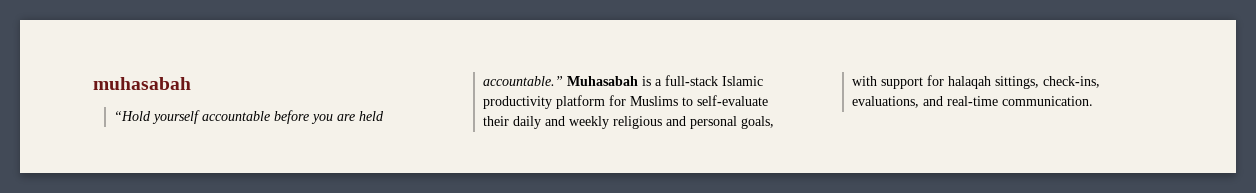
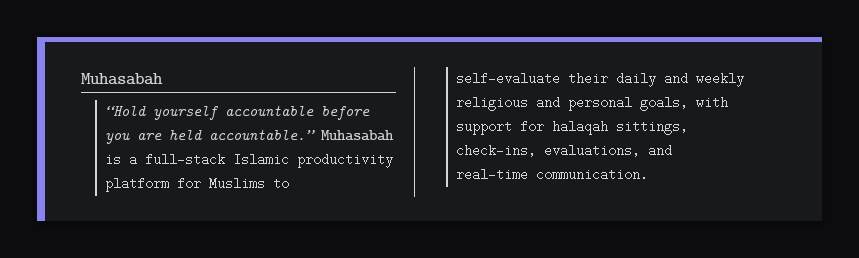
[93,77,191,90] muhasabah -> [81,73,163,85] Muhasabah

